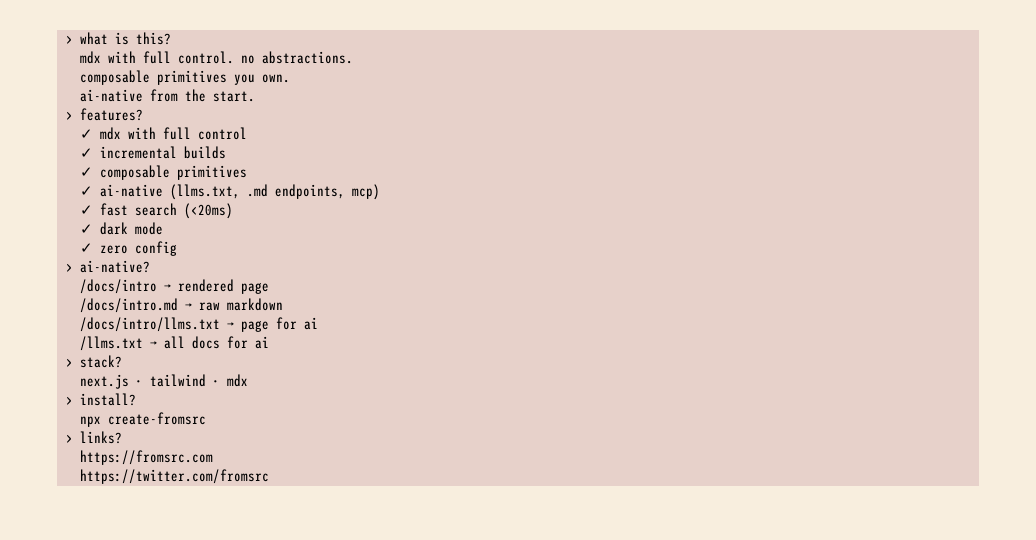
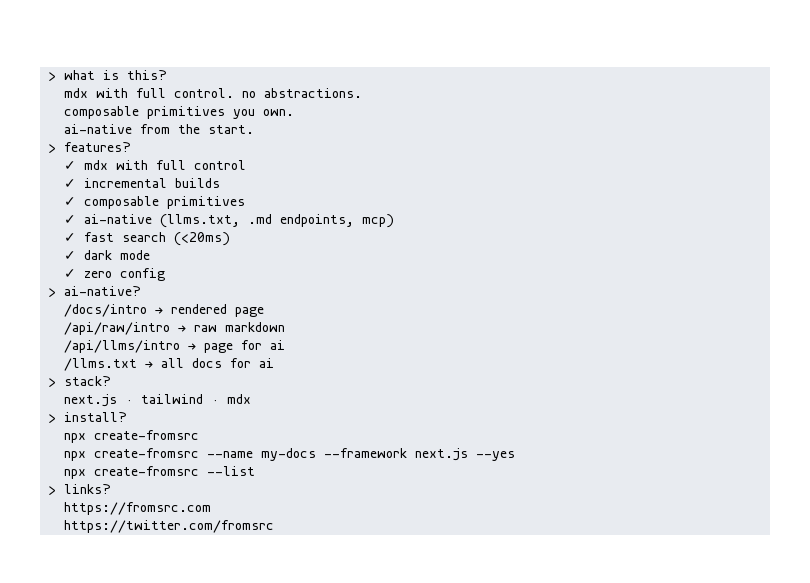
[80,298,179,313] /docs/intro.md -> [64,322,171,335] /api/raw/intro
[80,317,221,332] /docs/intro/llms.txt -> [64,340,181,353] /api/llms/intro
(207, 418) none -> [64,448,516,461] [64,466,256,479] // npx create-fromsrc --name my-docs --framework next.js --yes // npx create-fromsrc --list

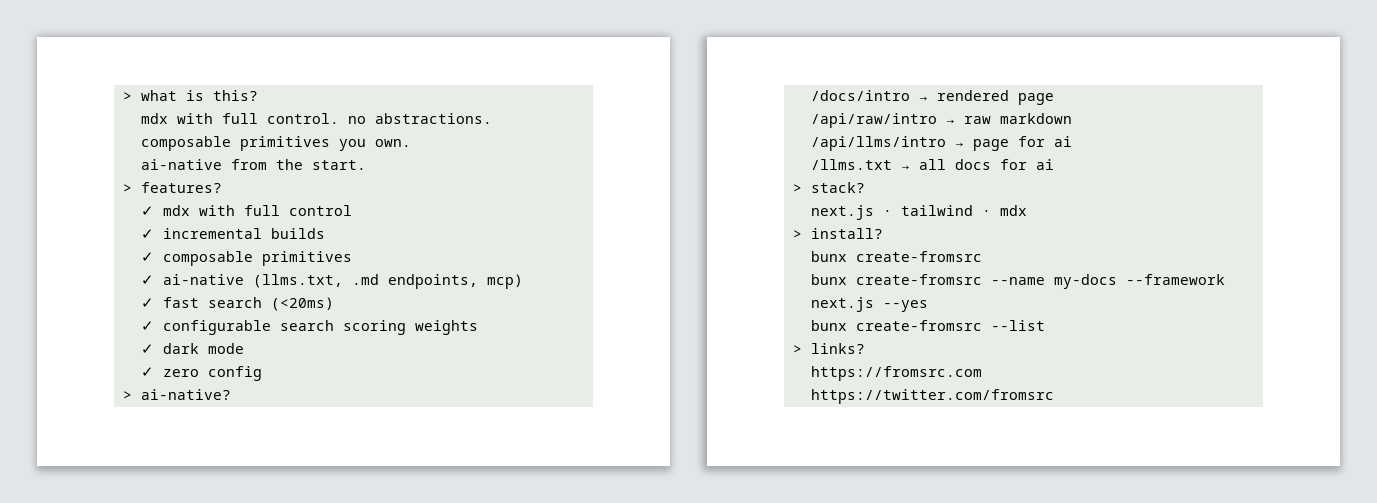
(231, 239) none -> [141,320,479,335] // ✓ configurable search scoring weights
[64,433,87,443] npx -> [811,251,848,262] bunx
[64,451,87,461] npx -> [811,274,848,285] bunx
[64,469,87,479] npx -> [811,320,848,331] bunx

